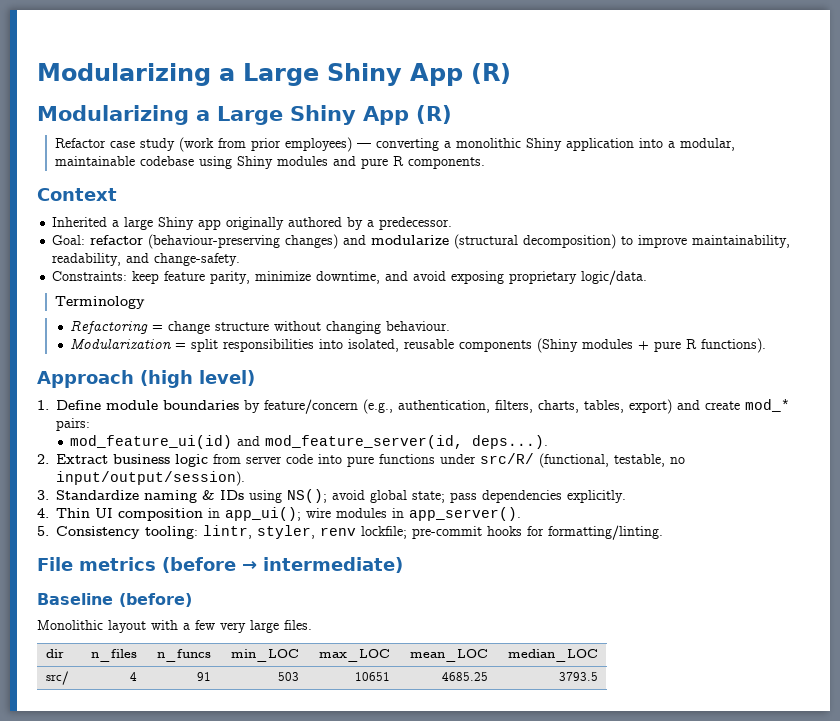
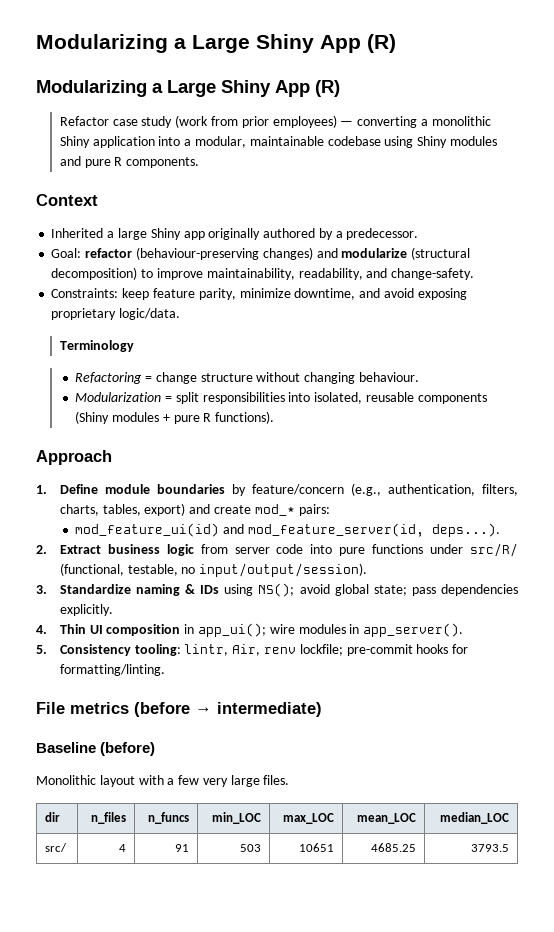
[140,370,255,388] (high level) -> (112, 457) none
[257,525,315,539] styler, -> [232,644,261,656] Air,

